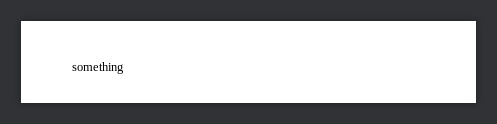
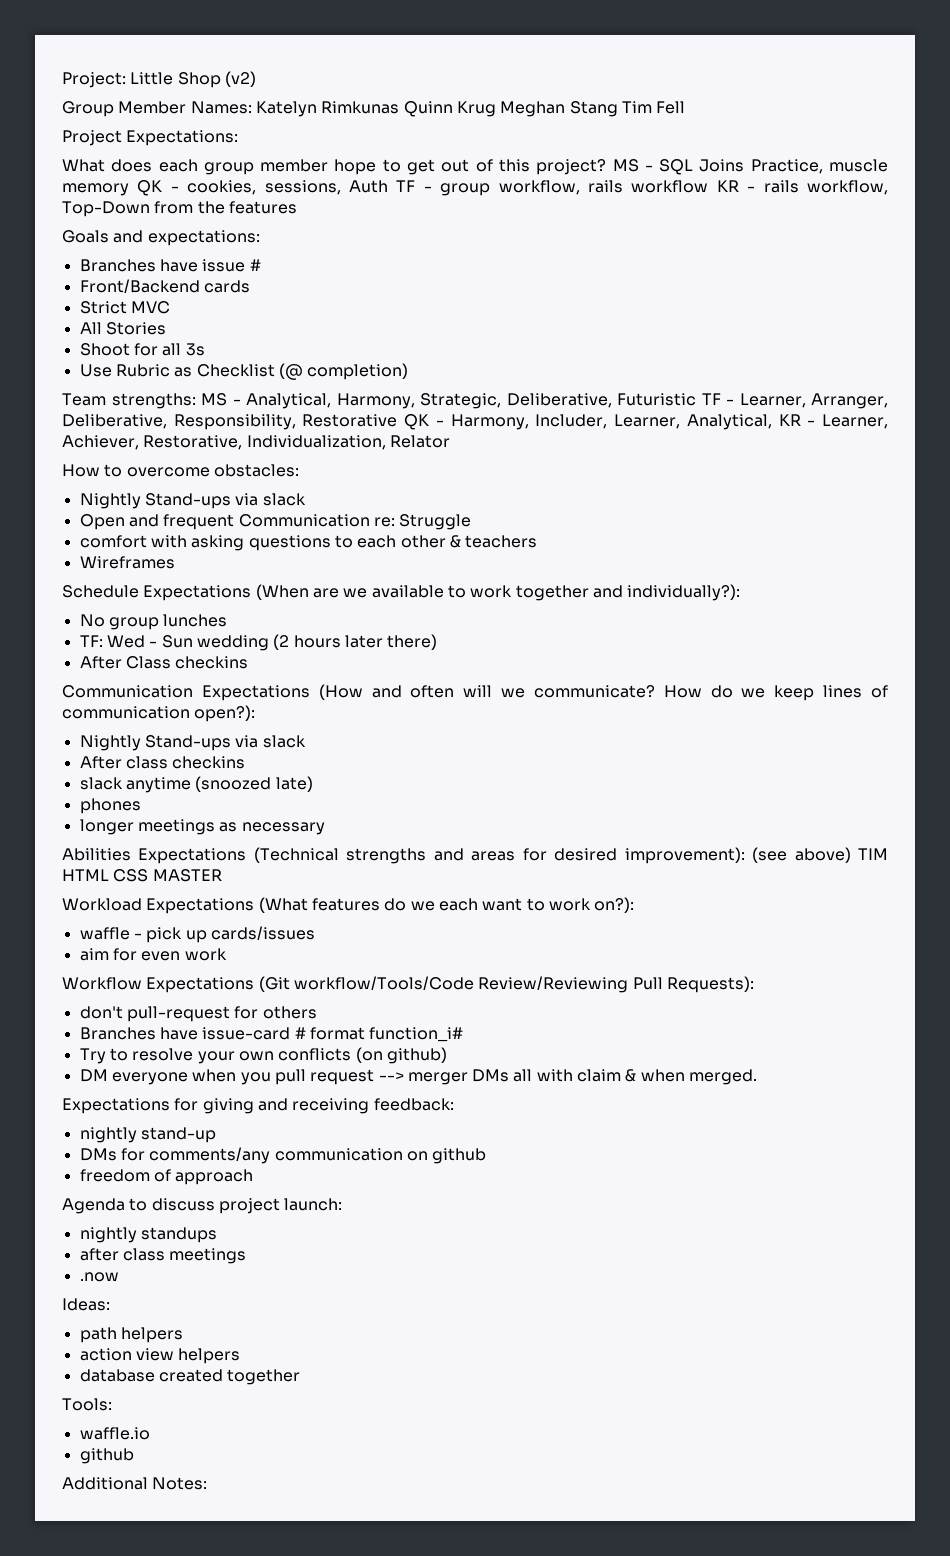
[72,62,124,74] something -> [62,71,256,88] [62,101,686,117] [62,130,239,146] [62,159,888,175] [62,180,888,196] [62,201,297,217] [62,230,260,246] [79,259,261,272] [79,279,250,293] [79,301,170,314] [79,322,166,335] [79,343,205,356] [79,363,409,380] [62,393,888,409] [62,414,889,430] [62,435,450,450] [62,464,299,477] [79,493,306,509] [79,514,472,530] [79,535,538,551] [79,556,175,569] [62,584,741,601] [79,614,228,630] [79,634,438,651] [79,656,249,669] [62,684,888,701] [62,705,256,722] [79,735,306,751] [79,756,246,769] [79,776,313,793] [79,798,141,814] [79,819,325,835] [62,847,888,864] [62,869,222,882] [62,897,635,914] [79,926,315,943] [79,948,227,961] [62,976,754,993] [79,1006,317,1022] [79,1027,464,1042] [79,1047,447,1064] [79,1069,758,1085] [62,1098,454,1114] [79,1127,216,1143] [79,1147,487,1164] [79,1169,254,1185] [62,1198,343,1214] [79,1227,217,1243] [79,1248,247,1264] [79,1272,119,1282] [62,1298,110,1311] [79,1327,183,1343] [79,1348,241,1364] [79,1369,301,1385] [62,1398,112,1411] [79,1427,150,1440] [79,1448,134,1464] [62,1477,208,1490] Project: Little Shop (v2) // Group Member Names: Katelyn Rimkunas Quinn Krug Meghan Stang Tim Fell // Project Expectations: // What does each group member hope to get out of this project? MS - SQL Joins Practice, muscle memory QK - cookies, sessions, Auth TF - group workflow, rails workflow KR - rails workflow, Top-Down from the features // Goals and expectations: // Branches have issue # // Front/Backend cards // Strict MVC // All Stories // Shoot for all 3s // Use Rubric as Checklist (@ completion) // Team strengths: MS - Analytical, Harmony, Strategic, Deliberative, Futuristic TF - Learner, Arranger, Deliberative, Responsibility, Restorative QK - Harmony, Includer, Learner, Analytical, KR - Learner, Achiever, Restorative, Individualization, Relator // How to overcome obstacles: // Nightly Stand-ups via slack // Open and frequent Communication re: Struggle // comfort with asking questions to each other & teachers // Wireframes // Schedule Expectations (When are we available to work together and individually?): // No group lunches // TF: Wed - Sun wedding (2 hours later there) // After Class checkins // Communication Expectations (How and often will we communicate? How do we keep lines of communication open?): // Nightly Stand-ups via slack // After class checkins // slack anytime (snoozed late) // phones // longer meetings as necessary // Abilities Expectations (Technical strengths and areas for desired improvement): (see above) TIM HTML CSS MASTER // Workload Expectations (What features do we each want to work on?): // waffle - pick up cards/issues // aim for even work // Workflow Expectations (Git workflow/Tools/Code Review/Reviewing Pull Requests): // don't pull-request for others // Branches have issue-card # format function_i# // Try to resolve your own conflicts (on github) // DM everyone when you pull request --> merger DMs all with claim & when merged. // Expectations for giving and receiving feedback: // nightly stand-up // DMs for comments/any communication on github // freedom of approach // Agenda to discuss project launch: // nightly standups // after class meetings // .now // Ideas: // path helpers // action view helpers // database created together // Tools: // waffle.io // github // Additional Notes:

